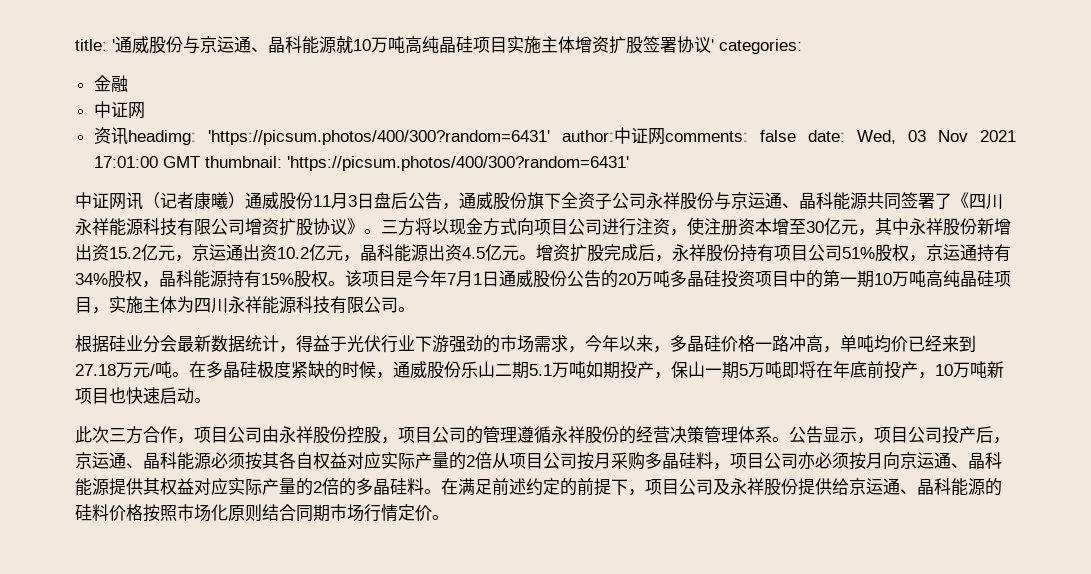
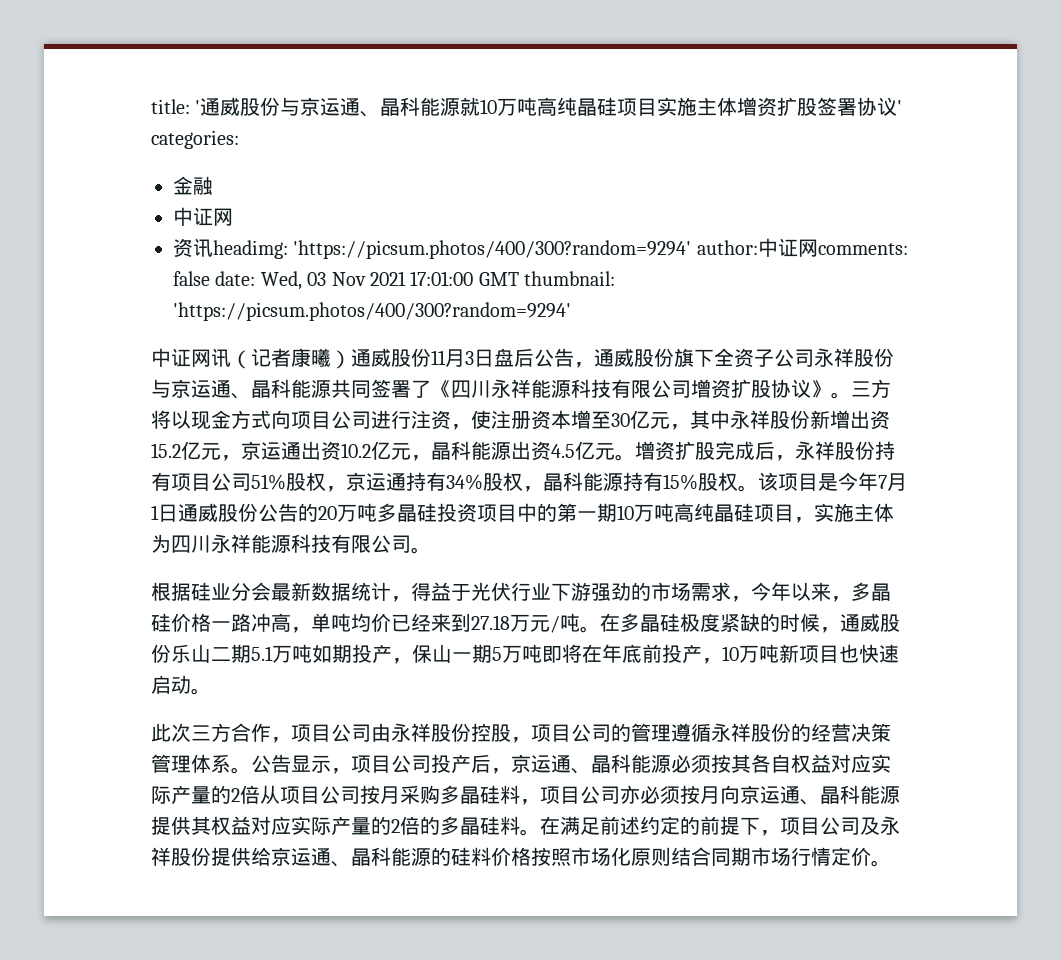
[207,130,550,145] 'https://picsum.photos/400/300?random=6431' -> [293,240,692,259] 'https://picsum.photos/400/300?random=9294'
[286,156,629,171] 'https://picsum.photos/400/300?random=6431' -> [173,302,571,321] 'https://picsum.photos/400/300?random=9294'

